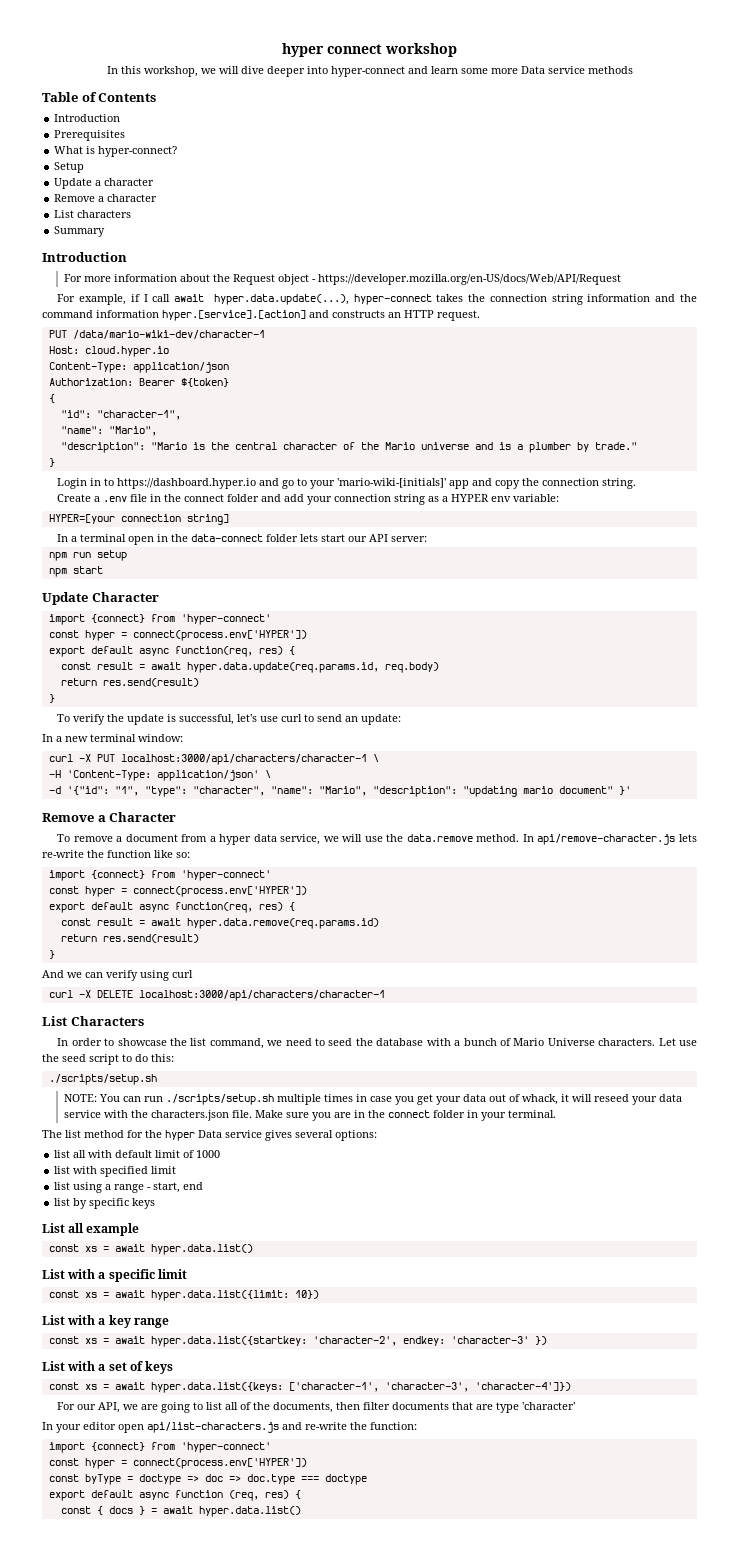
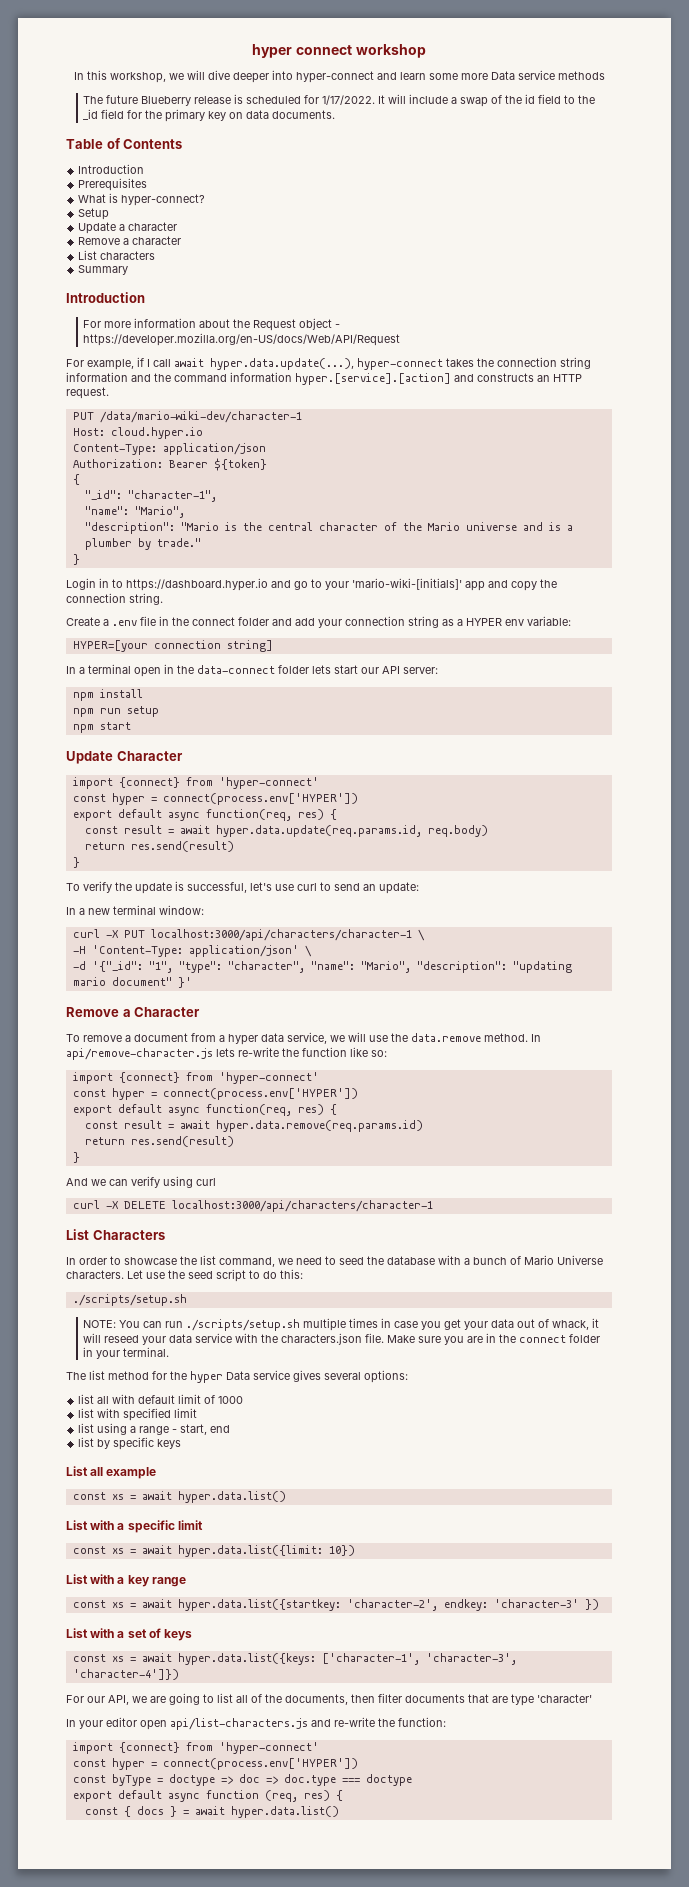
(633, 70) none -> [83,94,596,107] [83,109,336,122] // The future Blueberry release is scheduled for 1/17/2022. It will include a swap of the id field to the _id field for the primary key on data documents.
[60,410,91,418] "id": -> [84,490,122,500] "_id":
(428, 539) none -> [72,689,143,701] // npm install
[66,786,109,795] '{"id": -> [91,961,143,972] '{"_id":

